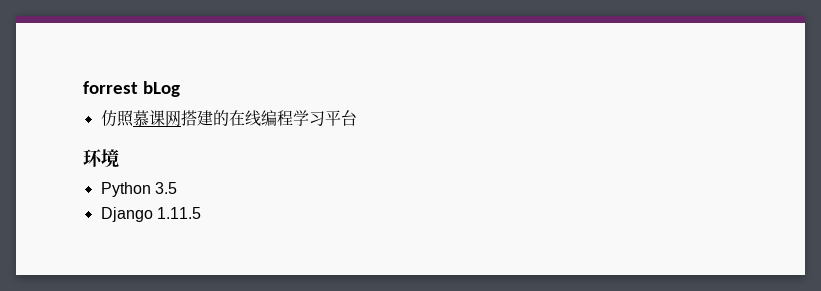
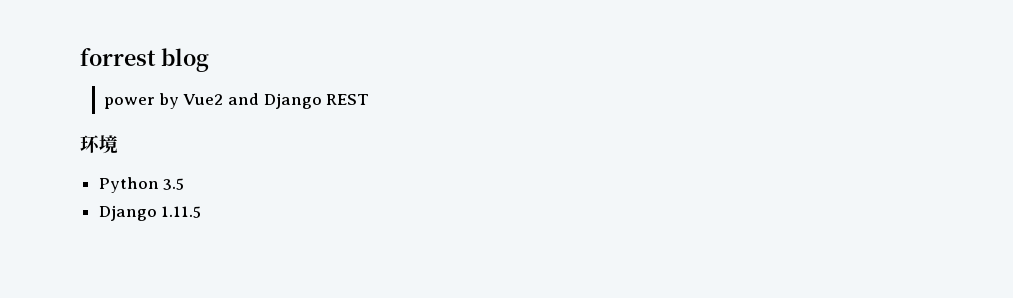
[142,81,180,97] [100,110,357,127] bLog // 仿照慕课网搭建的在线编程学习平台 -> [160,48,209,72] [104,93,370,109] blog // power by Vue2 and Django REST

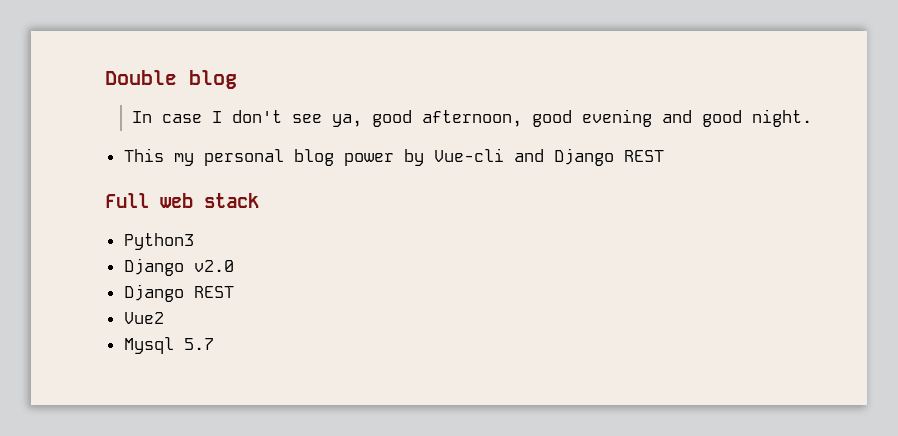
[80,48,156,66] forrest -> [105,70,177,85] Double
(209, 60) none -> [131,109,812,127] [123,148,334,166] In case I don't see ya, good afternoon, good evening and good night. // This my personal blog
[183,94,224,105] Vue2 -> [433,148,504,162] Vue-cli
[80,135,118,154] [98,177,185,193] [98,205,202,221] 环境 // Python 3.5 // Django 1.11.5 -> [105,193,259,208] [123,233,194,250] [123,258,234,276] [123,284,234,302] [123,312,164,324] [123,337,214,354] Full web stack // Python3 // Django v2.0 // Django REST // Vue2 // Mysql 5.7

